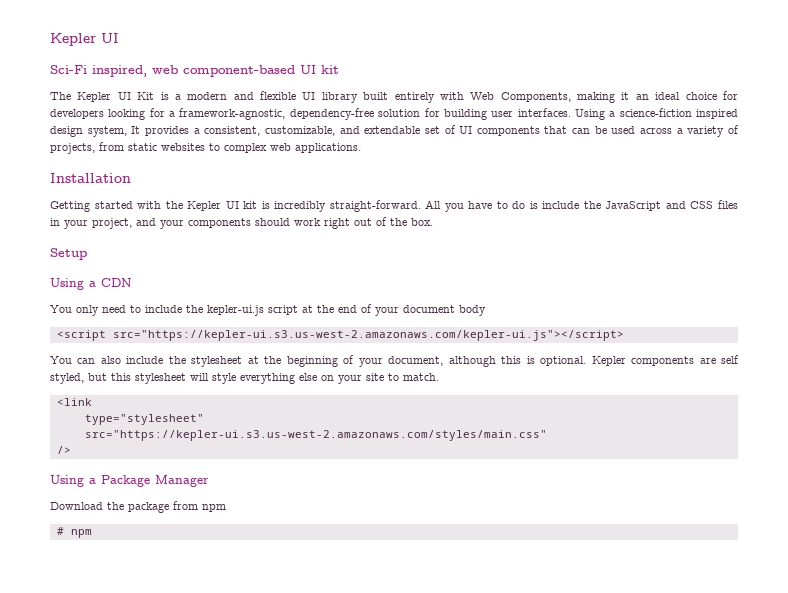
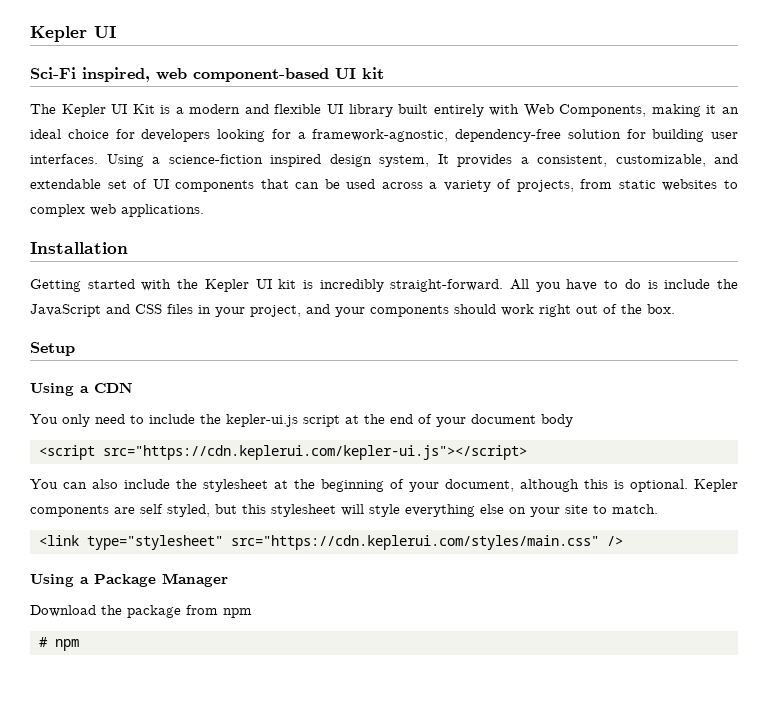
[112,330,624,341] src="https://kepler-ui.s3.us-west-2.amazonaws.com/kepler-ui.js"></script> -> [102,445,527,460] src="https://cdn.keplerui.com/kepler-ui.js"></script>
(92, 402) // -> (79, 540) none
[84,430,547,441] // src="https://kepler-ui.s3.us-west-2.amazonaws.com/styles/main.css" // -> [230,535,599,550] src="https://cdn.keplerui.com/styles/main.css"

